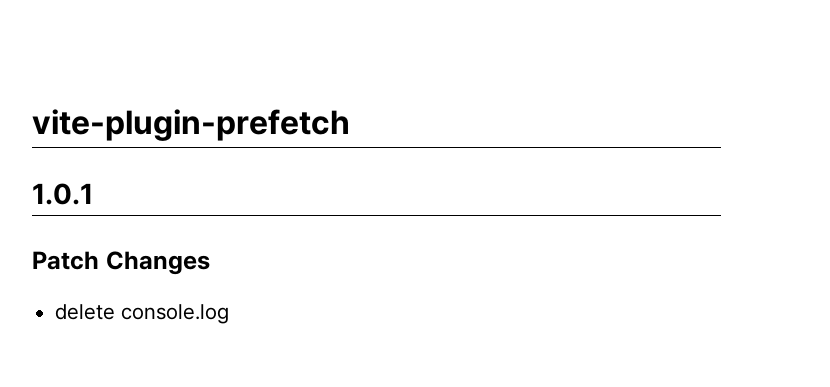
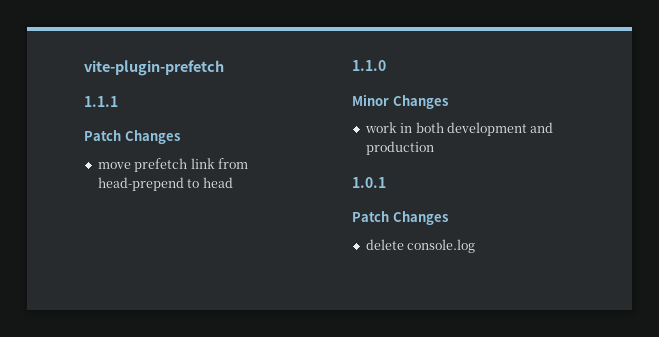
(350, 125) none -> [84,96,118,107] [84,130,180,144] [97,158,248,172] [97,177,233,191] [352,60,386,71] [352,94,448,109] [364,122,554,136] [365,141,434,155] // 1.1.1 // Patch Changes // move prefetch link from head-prepend to head // 1.1.0 // Minor Changes // work in both development and production

